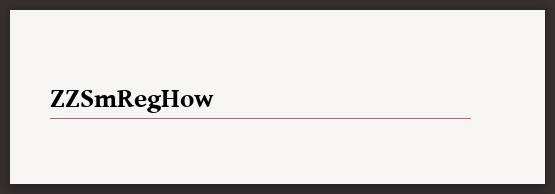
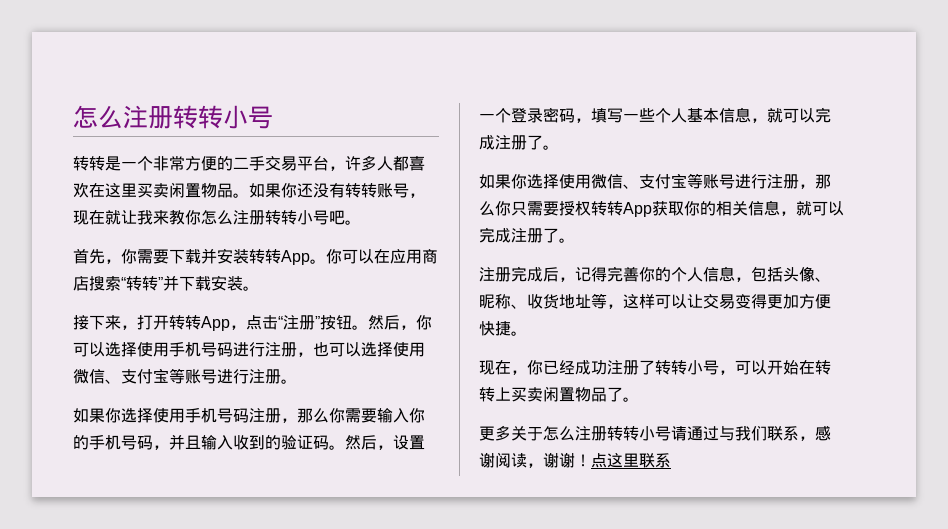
[50,90,214,113] ZZSmRegHow -> [73,105,273,129] [73,155,425,171] [73,182,425,198] [73,210,361,225] [73,248,438,265] [73,275,259,291] [73,315,432,331] [73,342,425,357] [73,368,297,384] [73,408,425,423] [73,434,425,450] [479,107,831,123] [479,135,559,150] [479,173,831,189] [479,200,844,217] [479,227,575,243] [479,266,831,282] [479,293,831,309] [479,321,527,336] [479,360,831,375] [479,386,639,402] [479,425,831,441] [479,452,671,468] 怎么注册转转小号 // 转转是一个非常方便的二手交易平台，许多人都喜欢在这里买卖闲置物品。如果你还没有转转账号，现在就让我来教你怎么注册转转小号吧。 // 首先，你需要下载并安装转转App。你可以在应用商店搜索“转转”并下载安装。 // 接下来，打开转转App，点击“注册”按钮。然后，你可以选择使用手机号码进行注册，也可以选择使用微信、支付宝等账号进行注册。 // 如果你选择使用手机号码注册，那么你需要输入你的手机号码，并且输入收到的验证码。然后，设置一个登录密码，填写一些个人基本信息，就可以完成注册了。 // 如果你选择使用微信、支付宝等账号进行注册，那么你只需要授权转转App获取你的相关信息，就可以完成注册了。 // 注册完成后，记得完善你的个人信息，包括头像、昵称、收货地址等，这样可以让交易变得更加方便快捷。 // 现在，你已经成功注册了转转小号，可以开始在转转上买卖闲置物品了。 // 更多关于怎么注册转转小号请通过与我们联系，感谢阅读，谢谢！点这里联系

